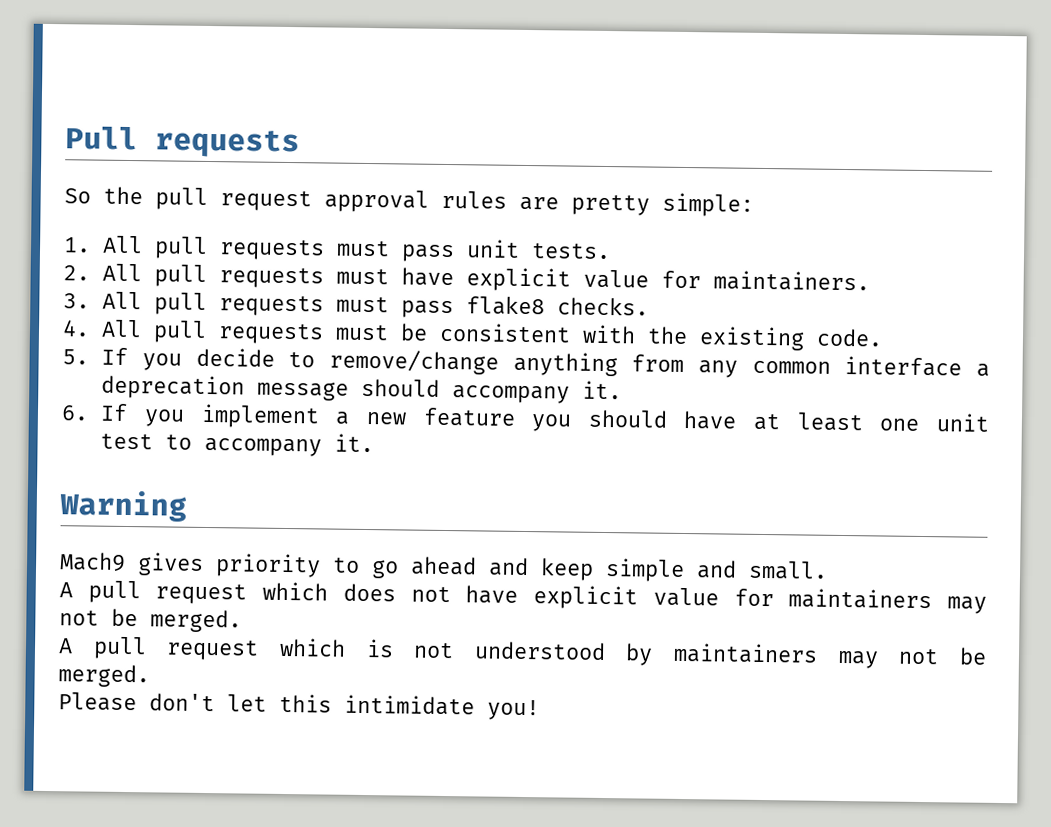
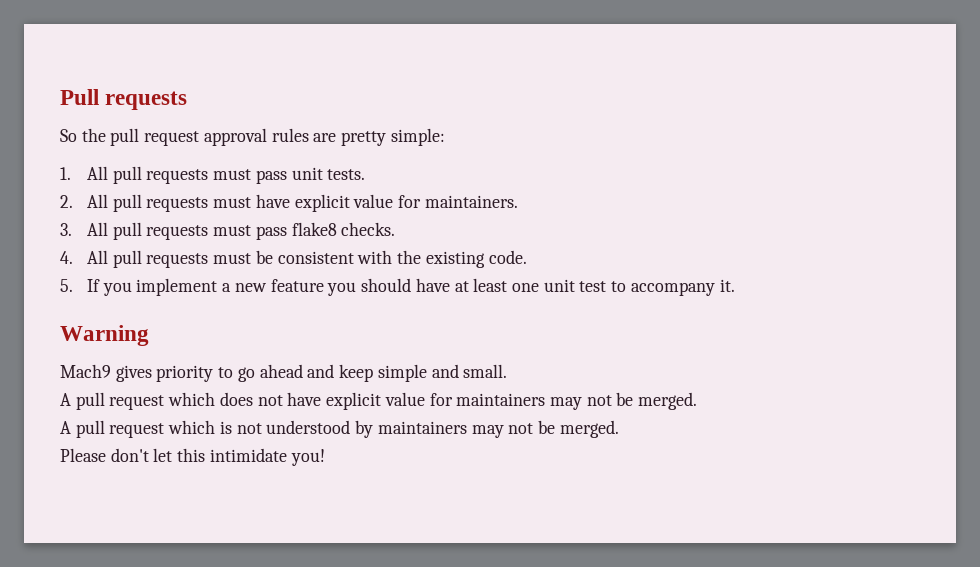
[195,347,990,378] [101,374,623,404] [61,403,185,427] decide to remove/change anything from any common interface a deprecation message should accompany it. // 6. If you -> (132, 289) none

